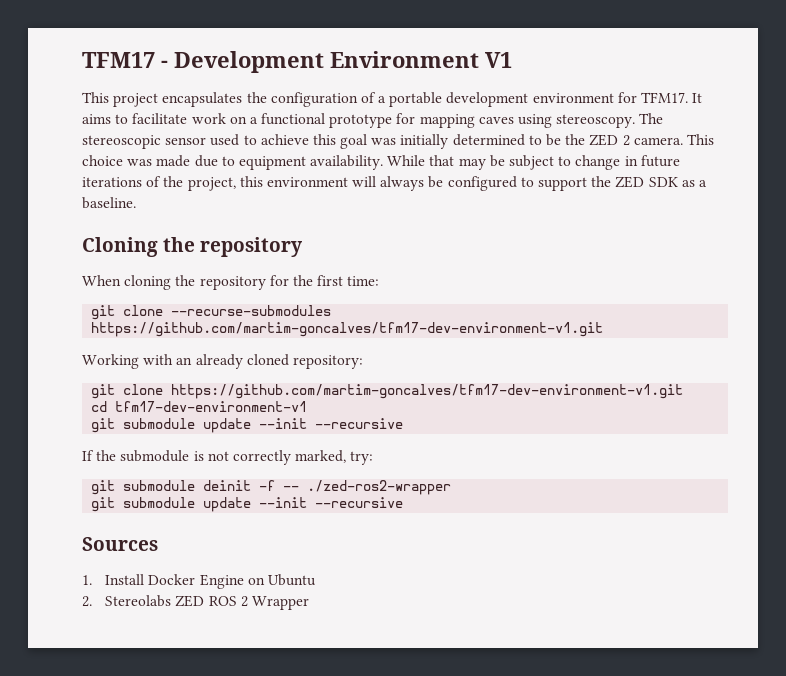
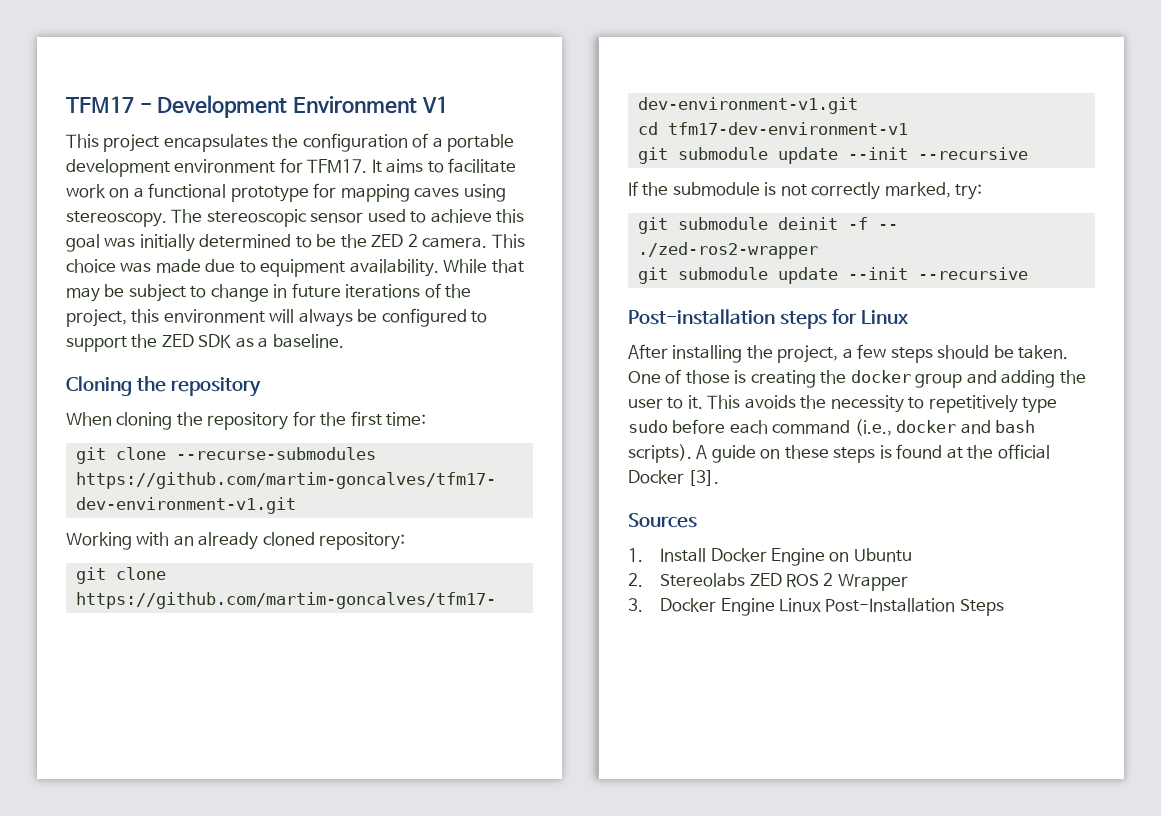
(404, 502) none -> [628,309,909,329] [628,344,1069,363] [628,369,1086,388] [628,395,1058,413] [628,419,1036,436] [628,444,1050,463] [628,470,720,486] // Post-installation steps for Linux // After installing the project, a few steps should be taken. One of those is creating the docker group and adding the user to it. This avoids the necessity to repetitively type sudo before each command (i.e., docker and bash scripts). A guide on these steps is found at the official Docker [3].
(309, 603) none -> [628,598,1004,616] // 3. Docker Engine Linux Post-Installation Steps

